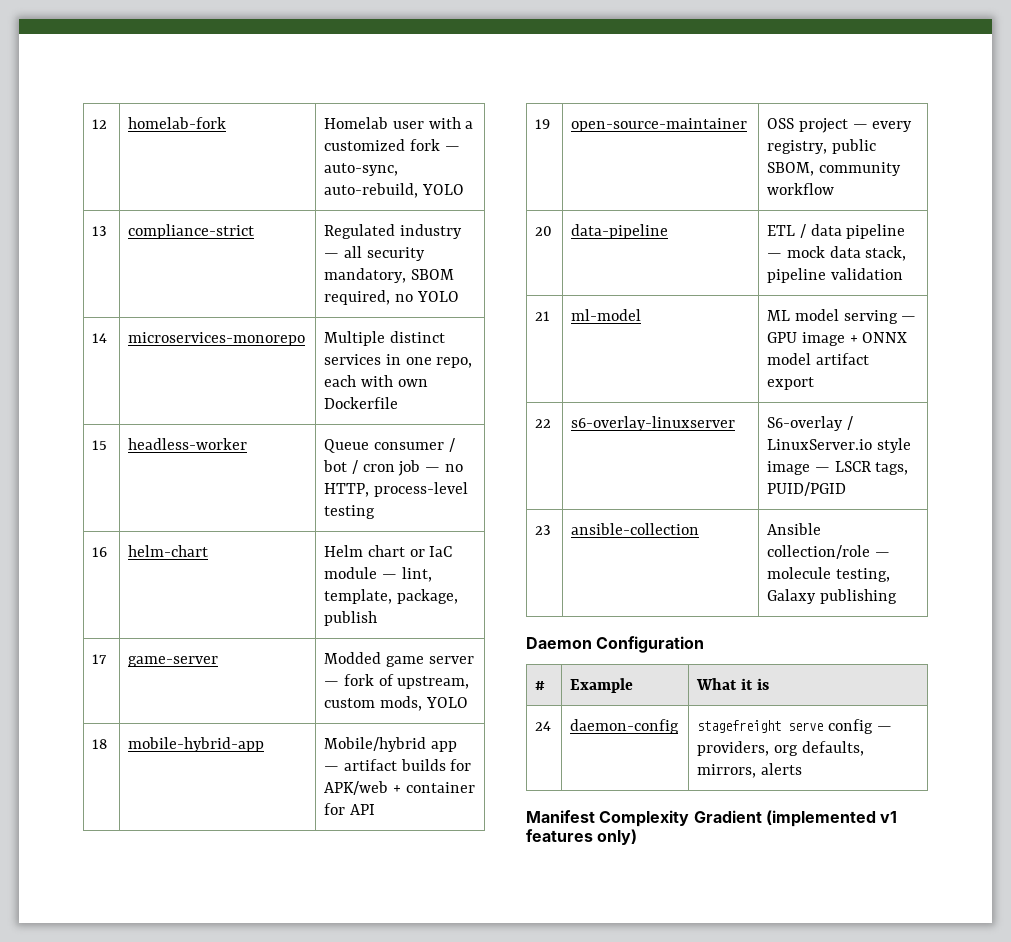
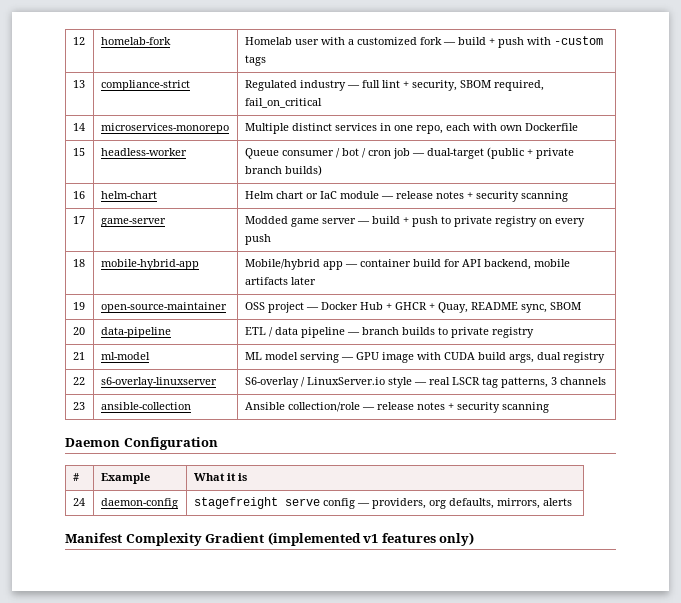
[324,163,399,176] [324,183,464,198] auto-sync, auto-rebuild, YOLO -> [457,36,603,48] [244,55,266,66] build + push with -custom tags
[343,246,425,261] [324,268,454,283] [324,290,459,305] all security mandatory, SBOM required, no YOLO -> [361,80,544,91] [244,98,322,108] full lint + security, SBOM required, fail_on_critical
[444,464,463,472] [324,482,468,497] [324,505,376,519] no HTTP, process-level testing -> [426,147,574,159] [244,165,322,176] dual-target (public + private branch builds)
[401,567,432,582] [324,589,458,604] [324,611,378,626] lint, template, package, publish -> [395,191,568,202] release notes + security scanning
[343,674,470,689] [324,696,468,711] fork of upstream, custom mods, YOLO -> [371,216,585,227] [244,234,271,245] build + push to private registry on every push
[343,759,472,771] [324,781,475,795] [324,803,375,815] artifact builds for APK/web + container for API -> [359,259,570,270] [244,277,316,285] container build for API backend, mobile artifacts later
[872,121,913,132] [767,139,876,154] [767,162,901,176] [767,183,835,195] every registry, public SBOM, community workflow -> [320,302,581,313] Docker Hub + GHCR + Quay, README sync, SBOM
[786,246,907,261] [767,268,903,283] mock data stack, pipeline validation -> [361,327,534,338] branch builds to private registry
[849,332,908,343] [767,353,869,365] [767,377,815,390] + ONNX model artifact export -> [416,352,605,363] with CUDA build args, dual registry
[767,461,909,475] [767,482,847,496] image — LSCR tags, PUID/PGID -> [413,377,606,388] — real LSCR tag patterns, 3 channels
[767,567,890,582] [767,589,897,604] molecule testing, Galaxy publishing -> [376,402,549,413] release notes + security scanning

